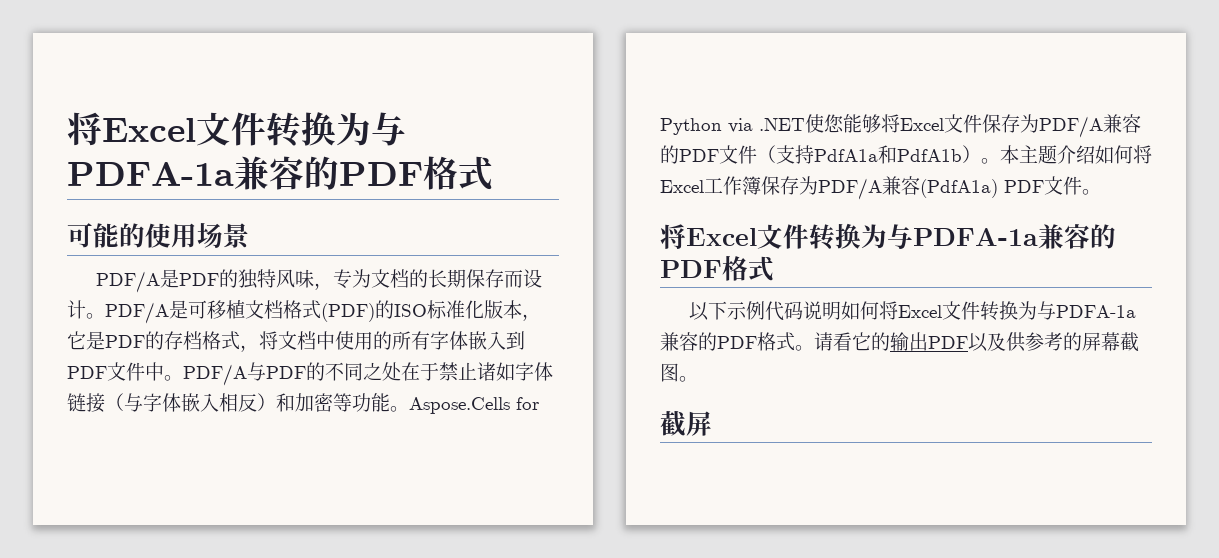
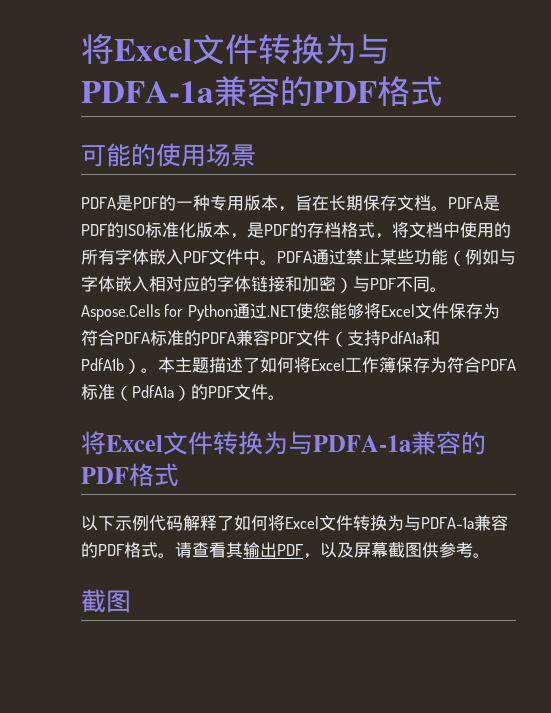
[96,269,543,293] [67,300,375,324] PDF/A是PDF的独特风味，专为文档的长期保存而设计。PDF/A是可移植文档格式(PDF) -> [81,195,500,212] [81,224,108,236] PDFA是PDF的一种专用版本，旨在长期保存文档。PDFA是PDF
[67,331,86,350] 它 -> (247, 236) none
[506,331,525,350] 到 -> (183, 257) none
[183,362,553,386] [67,393,390,413] PDF/A与PDF的不同之处在于禁止诸如字体链接（与字体嵌入相反）和加密等功能 -> [277,249,516,266] [81,276,430,293] PDFA通过禁止某些功能（例如与字体嵌入相对应的字体链接和加密）与PDF不同
[728,118,753,133] via -> [232,303,267,319] 通过
[1039,114,1141,138] [660,145,679,164] PDF/A兼容的 -> [81,330,270,346] 符合PDFA标准的PDFA兼容
[1057,145,1095,164] 介绍 -> [209,357,260,373] 描述了
[818,176,998,200] PDF/A兼容(PdfA1a) -> [447,357,516,373] [81,384,208,401] 符合PDFA标准（PdfA1a）的
[803,301,842,320] 说明 -> [183,515,234,531] 解释了
[833,332,890,351] 看它的 -> [192,542,243,558] 查看其
[968,332,1082,352] 以及供参考的 -> [303,542,354,559] ，以及
(679, 372) none -> [422,542,473,558] 供参考
[686,411,712,436] 屏 -> [106,590,131,613] 图

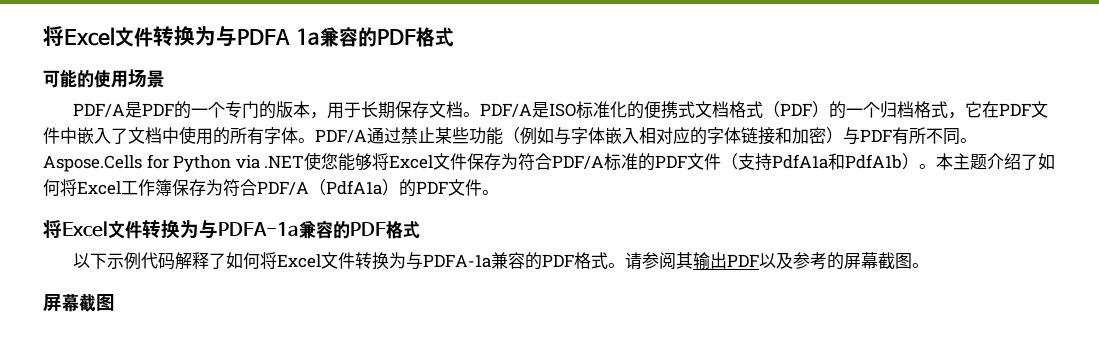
[81,33,390,65] [81,81,214,103] 将Excel文件转换为与PDFA-1a -> [43,26,320,47] 将Excel文件转换为与PDFA 1a
[81,197,116,209] PDFA -> [72,103,125,118] PDF/A
[192,195,500,212] [81,222,409,239] 种专用版本，旨在长期保存文档。PDFA是PDF的ISO标准化版本，是PDF的存档格式，将 -> [207,101,1048,119] [43,127,128,144] 个专门的版本，用于长期保存文档。PDF/A是ISO标准化的便携式文档格式（PDF）的一个归档格式，它在PDF文件中嵌入了
[149,249,312,265] 嵌入PDF文件中。PDFA -> [298,129,367,144] 。PDF/A
(397, 284) none -> [892,127,926,145] 有所
[232,303,267,319] 通过 -> [235,155,260,169] via
[115,330,270,346] PDFA标准的PDFA兼容 -> [552,153,656,171] PDF/A标准的
[209,357,243,373] 描述 -> [987,153,1022,170] 介绍
[481,359,516,371] [81,384,115,400] PDFA标准 -> [257,181,309,196] PDF/A
[192,542,226,558] 查看 -> [641,252,676,269] 参阅
[303,542,490,559] ，以及屏幕截图供参考。 // -> [758,252,929,270] [43,293,79,312] 以及参考的屏幕截图。 // 屏幕

